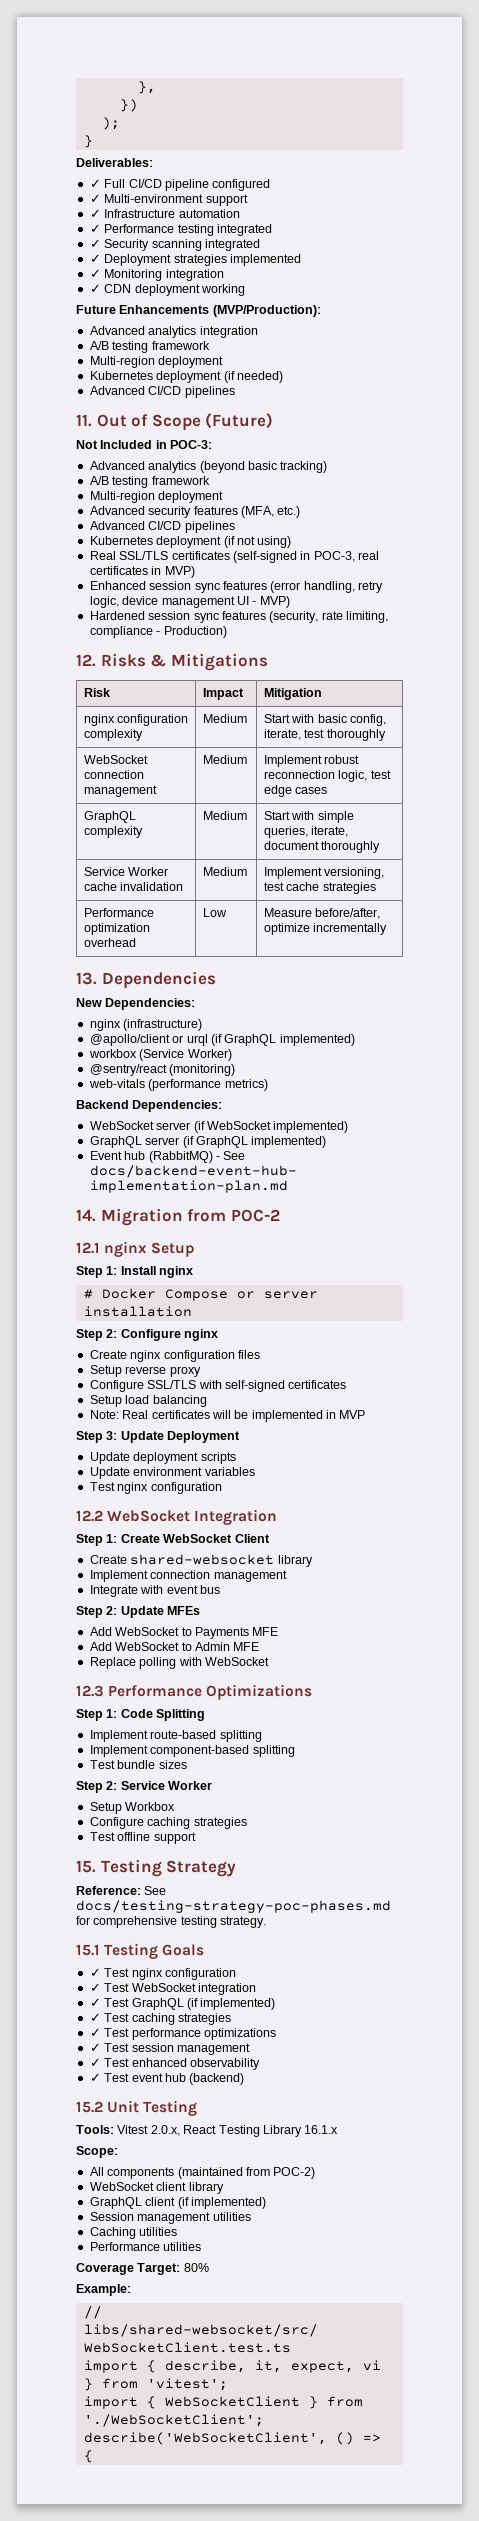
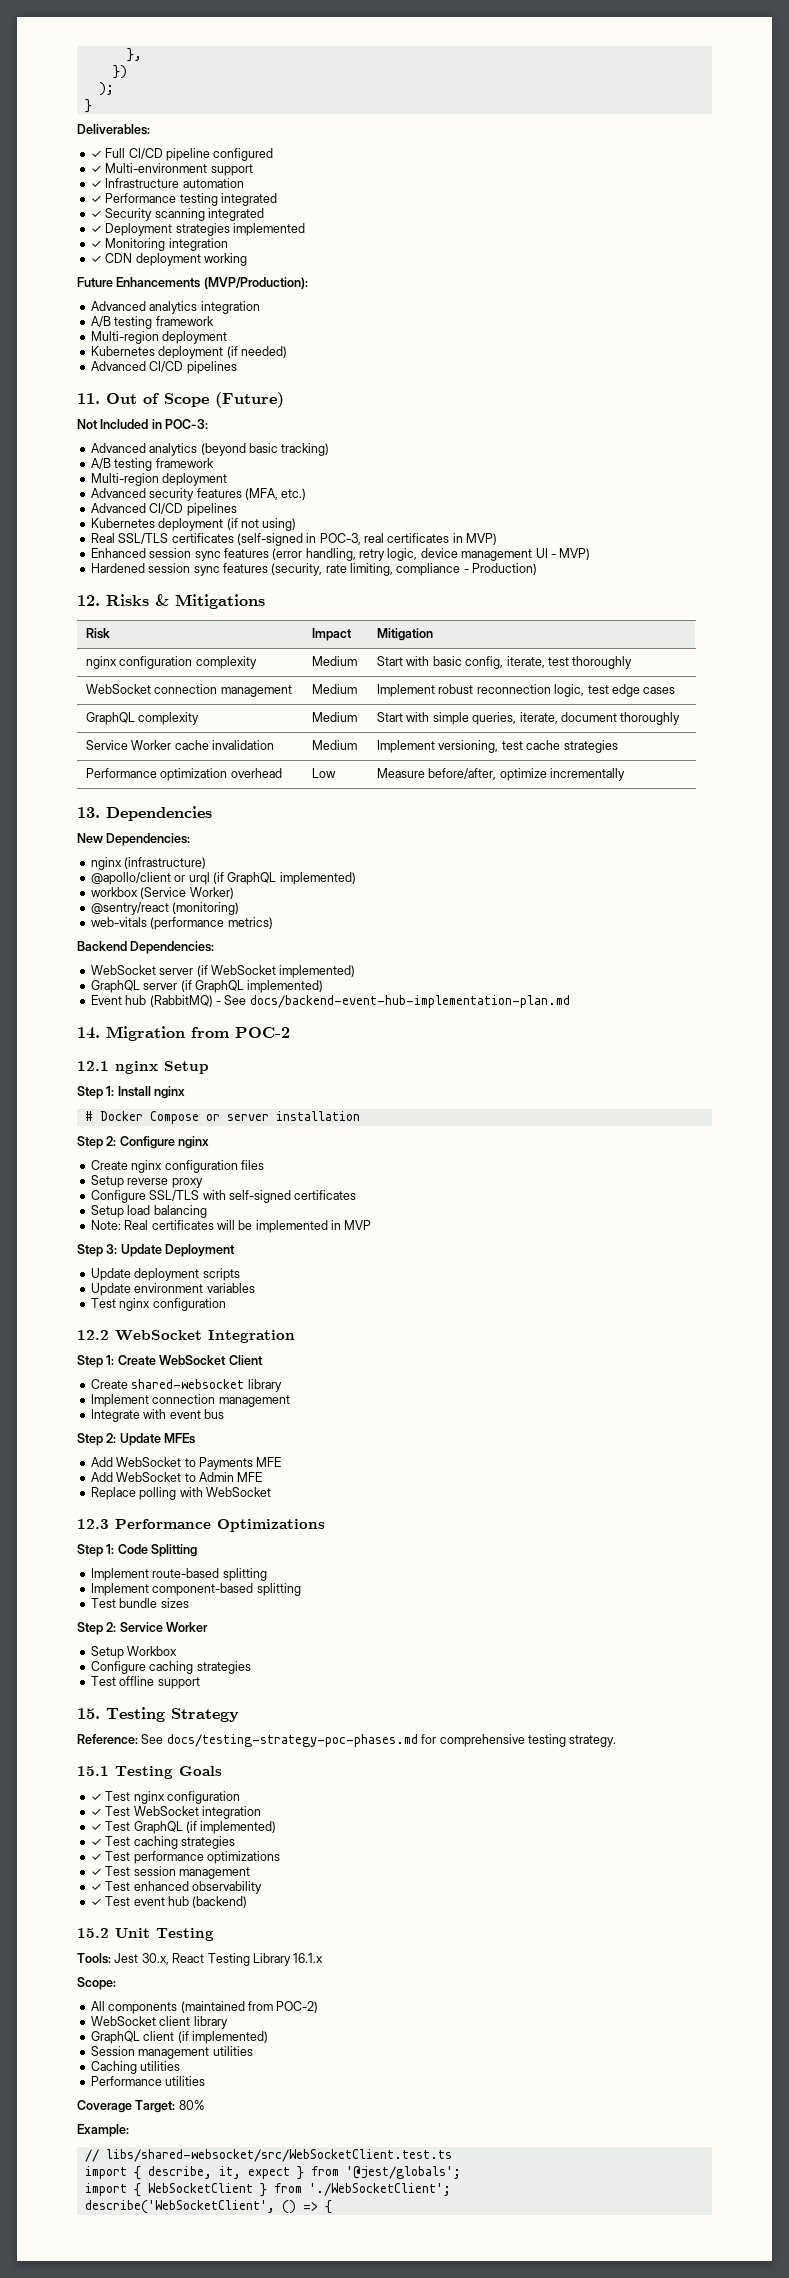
[117,2125,180,2136] Vitest 2.0.x, -> [114,1953,169,1965] Jest 30.x,
[290,2360,381,2373] [83,2378,228,2391] expect, vi } from 'vitest'; -> [247,2166,461,2180] expect } from '@jest/globals';

